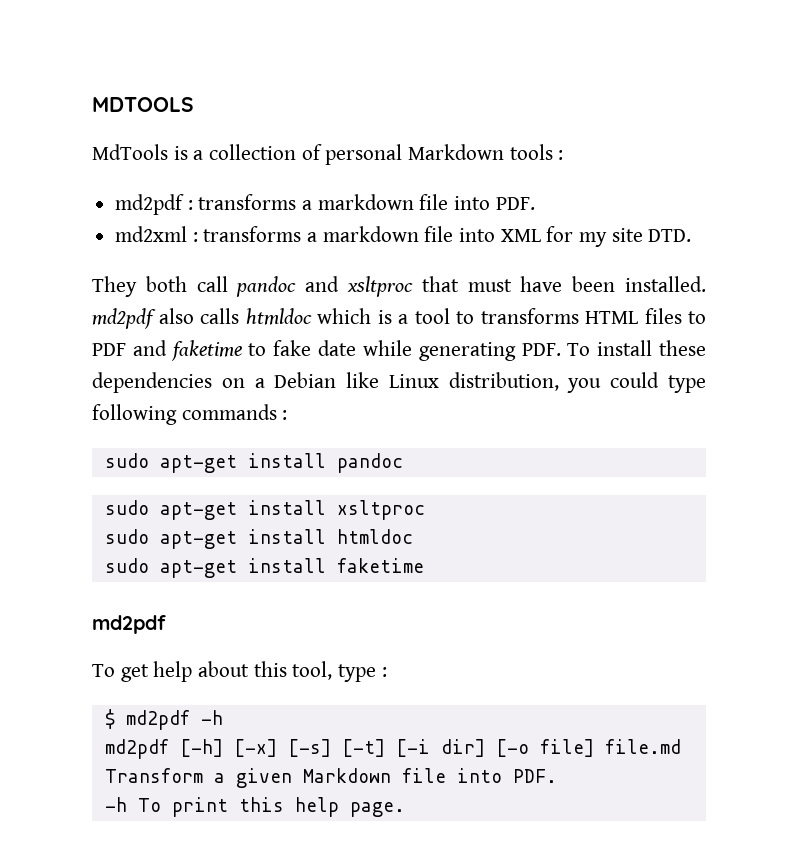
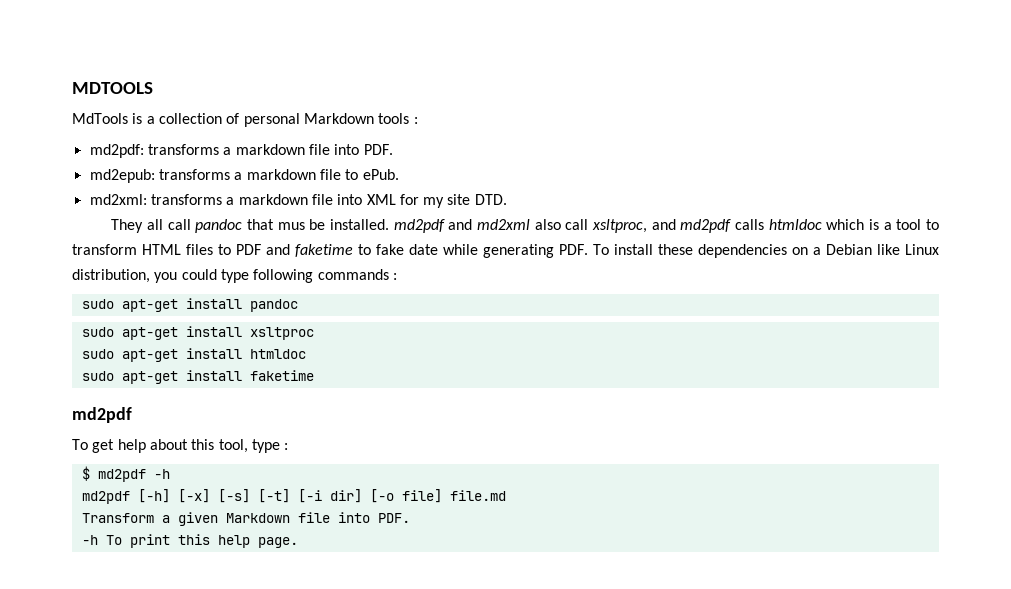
[115,194,193,215] md2pdf : -> [89,144,144,158] md2pdf:
[115,226,198,242] md2xml : -> [89,169,399,183] [89,194,147,205] md2epub: transforms a markdown file to ePub. // md2xml:
[145,276,187,292] both -> [146,219,163,230] all
[305,276,706,297] [92,308,194,329] and xsltproc that must have been installed. md2pdf also -> [246,219,732,233] that mus be installed. md2pdf and md2xml also call xsltproc, and md2pdf
[480,308,579,324] transforms -> [72,244,137,255] transform

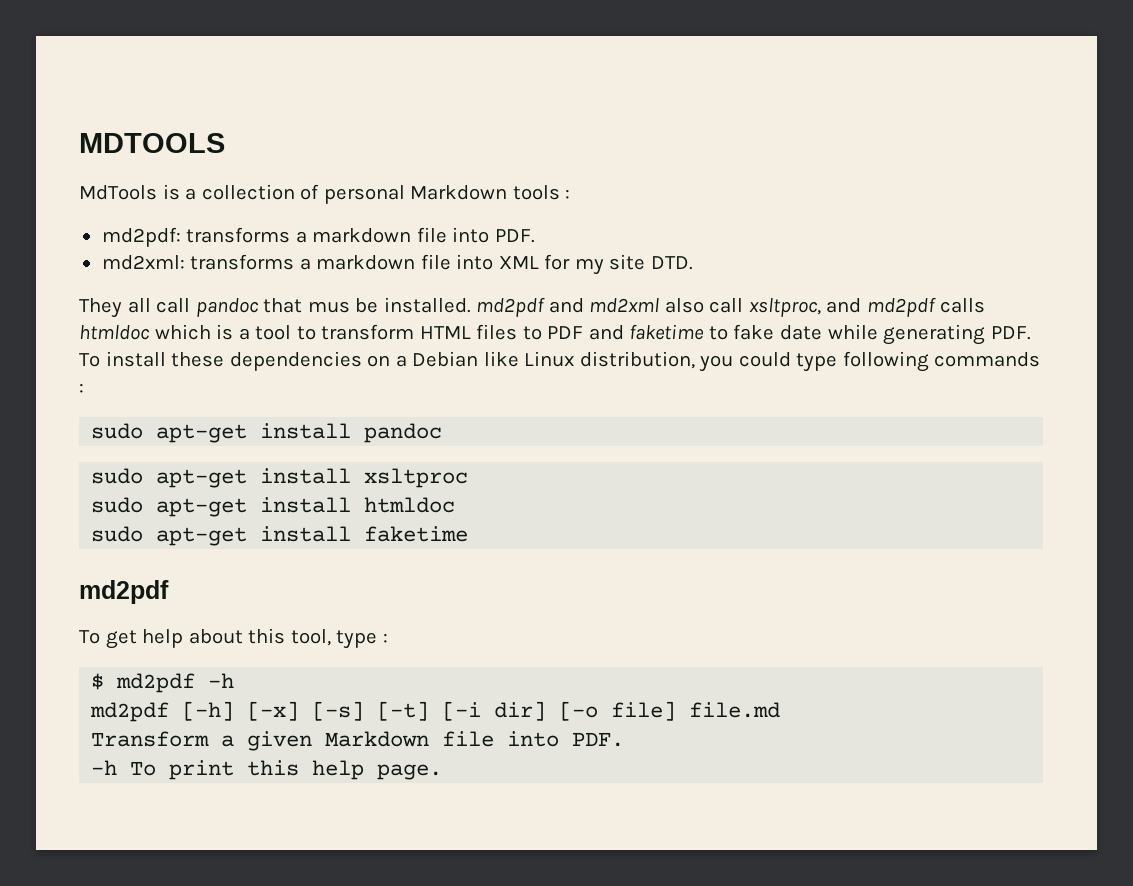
[89,169,399,183] // md2epub: transforms a markdown file to ePub. -> (535, 236) none

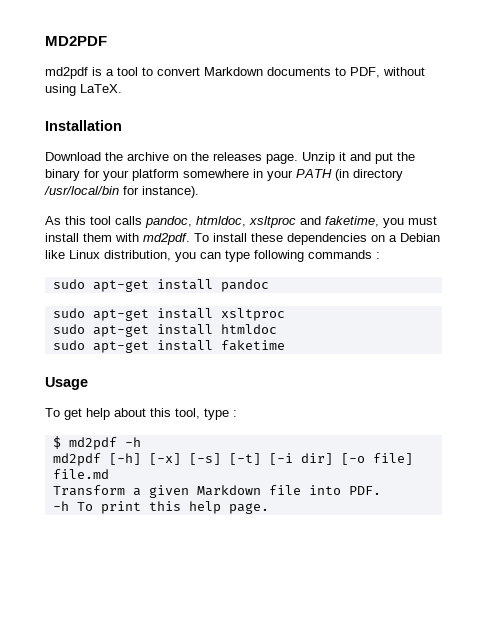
[79,133,225,153] [79,184,571,204] [101,227,535,247] [101,254,693,275] [79,297,985,318] [79,324,1031,345] MDTOOLS // MdTools is a collection of personal Markdown tools : // md2pdf: transforms a markdown file into PDF. // md2xml: transforms a markdown file into XML for my site DTD. // They all call pandoc that mus be installed. md2pdf and md2xml also call xsltproc, and md2pdf calls htmldoc which is a tool to transform HTML files to PDF and faketime to fake date while generating PDF. -> [45,36,107,46] [45,67,425,79] [45,84,122,96] [45,120,122,131] [45,152,415,164] [45,169,403,181] [44,186,199,198] [45,216,437,228] [45,233,190,245] MD2PDF // md2pdf is a tool to convert Markdown documents to PDF, without using LaTeX. // Installation // Download the archive on the releases page. Unzip it and put the binary for your platform somewhere in your PATH (in directory /usr/local/bin for instance). // As this tool calls pandoc, htmldoc, xsltproc and faketime, you must install them with md2pdf.
[738,352,791,367] could -> [200,252,221,259] can
[79,580,169,604] md2pdf -> [45,377,88,390] Usage

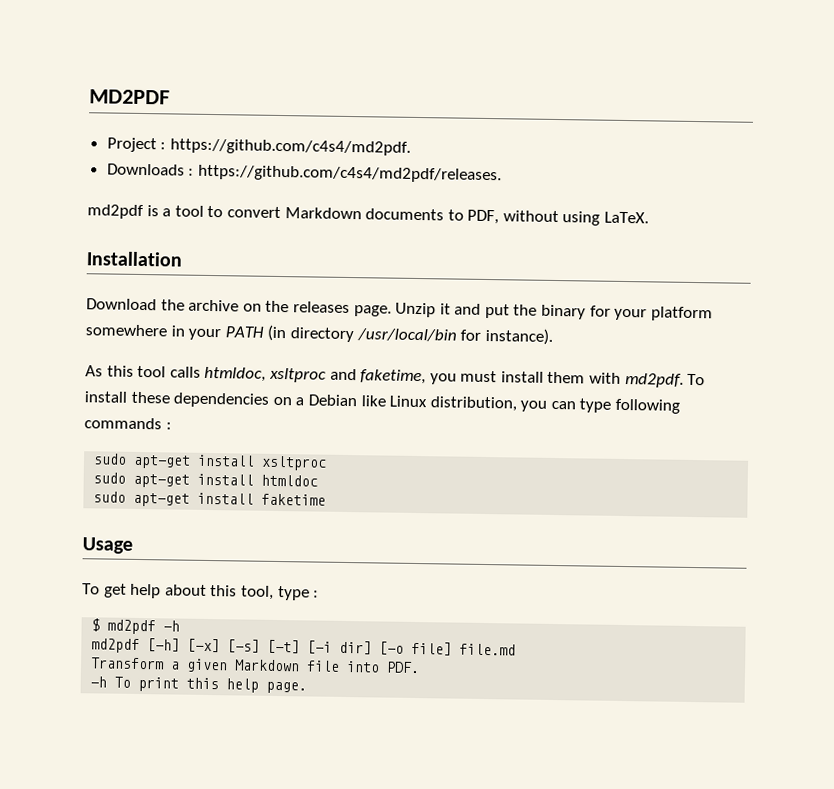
(107, 41) none -> [106,137,411,156] [106,163,502,184] // Project : https://github.com/c4s4/md2pdf. // Downloads : https://github.com/c4s4/md2pdf/releases.
[145,216,192,228] pandoc, -> (201, 372) none
[52,279,269,292] // sudo apt-get install pandoc -> (172, 426) none

